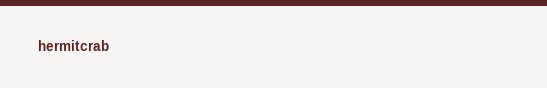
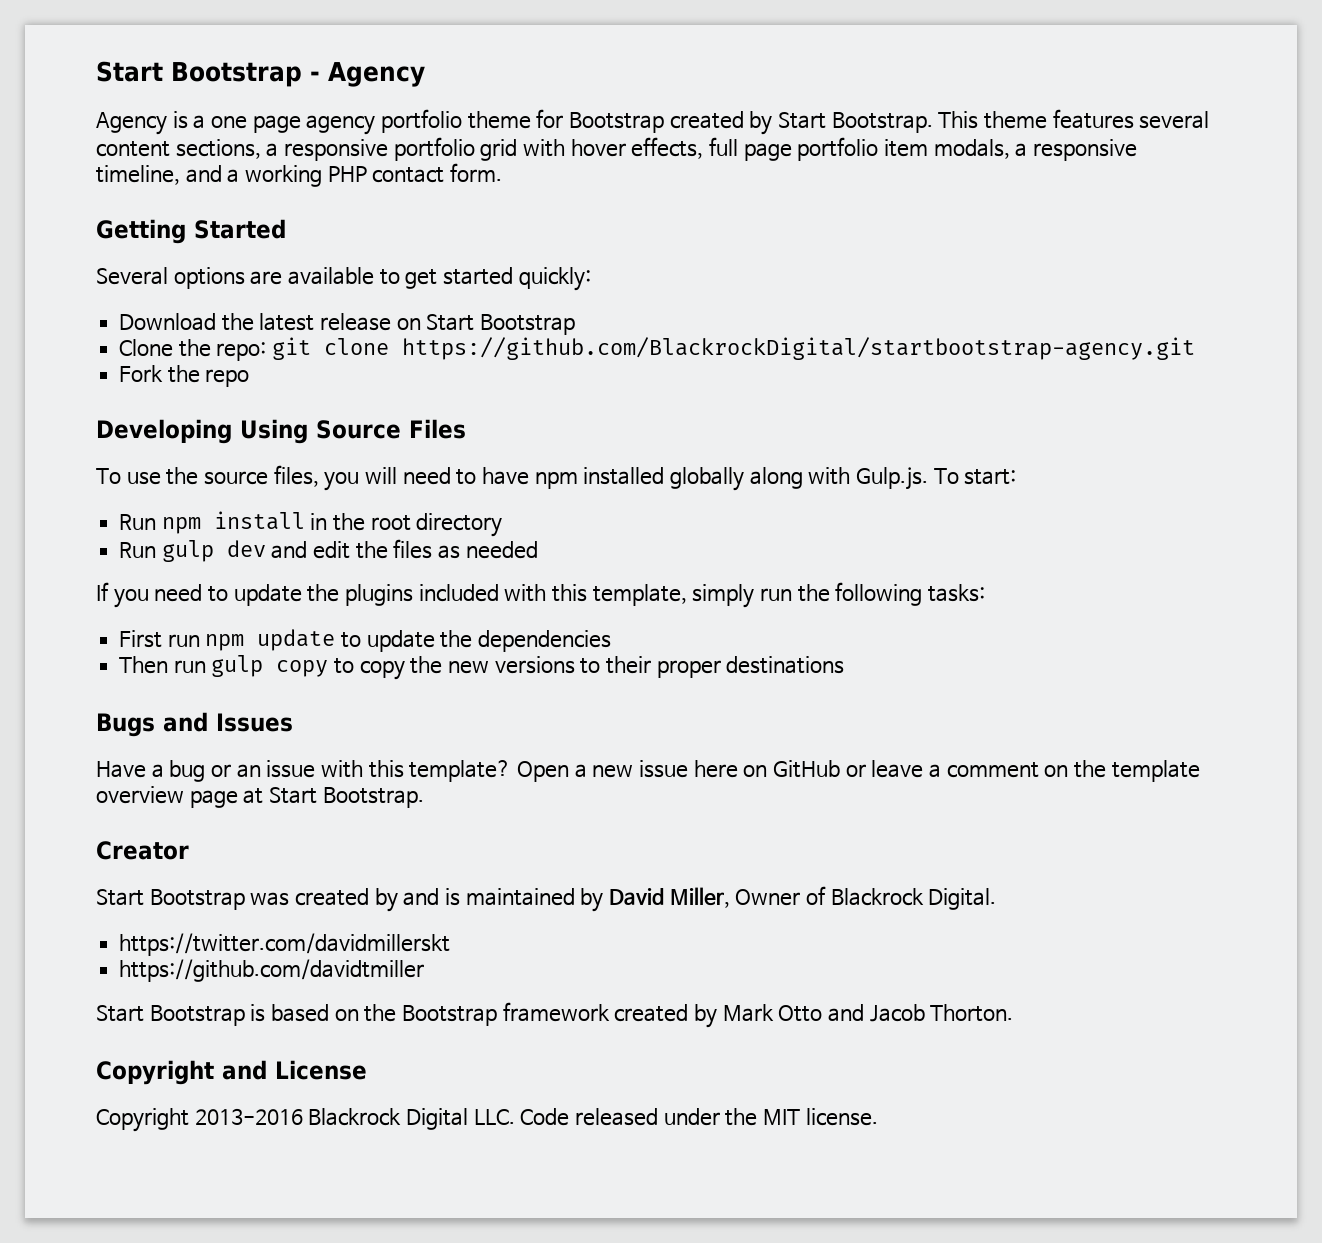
[38,40,109,51] hermitcrab -> [96,61,425,87] [96,109,1210,135] [96,137,1138,161] [96,163,503,187] [96,219,286,244] [96,267,591,291] [119,313,576,335] [119,337,1196,361] [119,365,250,387] [96,419,466,444] [96,465,1017,491] [119,511,503,537] [119,539,538,562] [96,582,986,608] [119,629,612,652] [119,655,845,680] [96,712,293,737] [96,760,1200,782] [96,786,424,808] [96,841,189,860] [96,886,997,912] [119,933,451,956] [119,959,425,982] [96,1002,1014,1028] [96,1060,367,1085] [96,1108,878,1132] Start Bootstrap - Agency // Agency is a one page agency portfolio theme for Bootstrap created by Start Bootstrap. This theme features several content sections, a responsive portfolio grid with hover effects, full page portfolio item modals, a responsive timeline, and a working PHP contact form. // Getting Started // Several options are available to get started quickly: // Download the latest release on Start Bootstrap // Clone the repo: git clone https://github.com/BlackrockDigital/startbootstrap-agency.git // Fork the repo // Developing Using Source Files // To use the source files, you will need to have npm installed globally along with Gulp.js. To start: // Run npm install in the root directory // Run gulp dev and edit the files as needed // If you need to update the plugins included with this template, simply run the following tasks: // First run npm update to update the dependencies // Then run gulp copy to copy the new versions to their proper destinations // Bugs and Issues // Have a bug or an issue with this template? Open a new issue here on GitHub or leave a comment on the template overview page at Start Bootstrap. // Creator // Start Bootstrap was created by and is maintained by David Miller, Owner of Blackrock Digital. // https://twitter.com/davidmillerskt // https://github.com/davidtmiller // Start Bootstrap is based on the Bootstrap framework created by Mark Otto and Jacob Thorton. // Copyright and License // Copyright 2013-2016 Blackrock Digital LLC. Code released under the MIT license.

